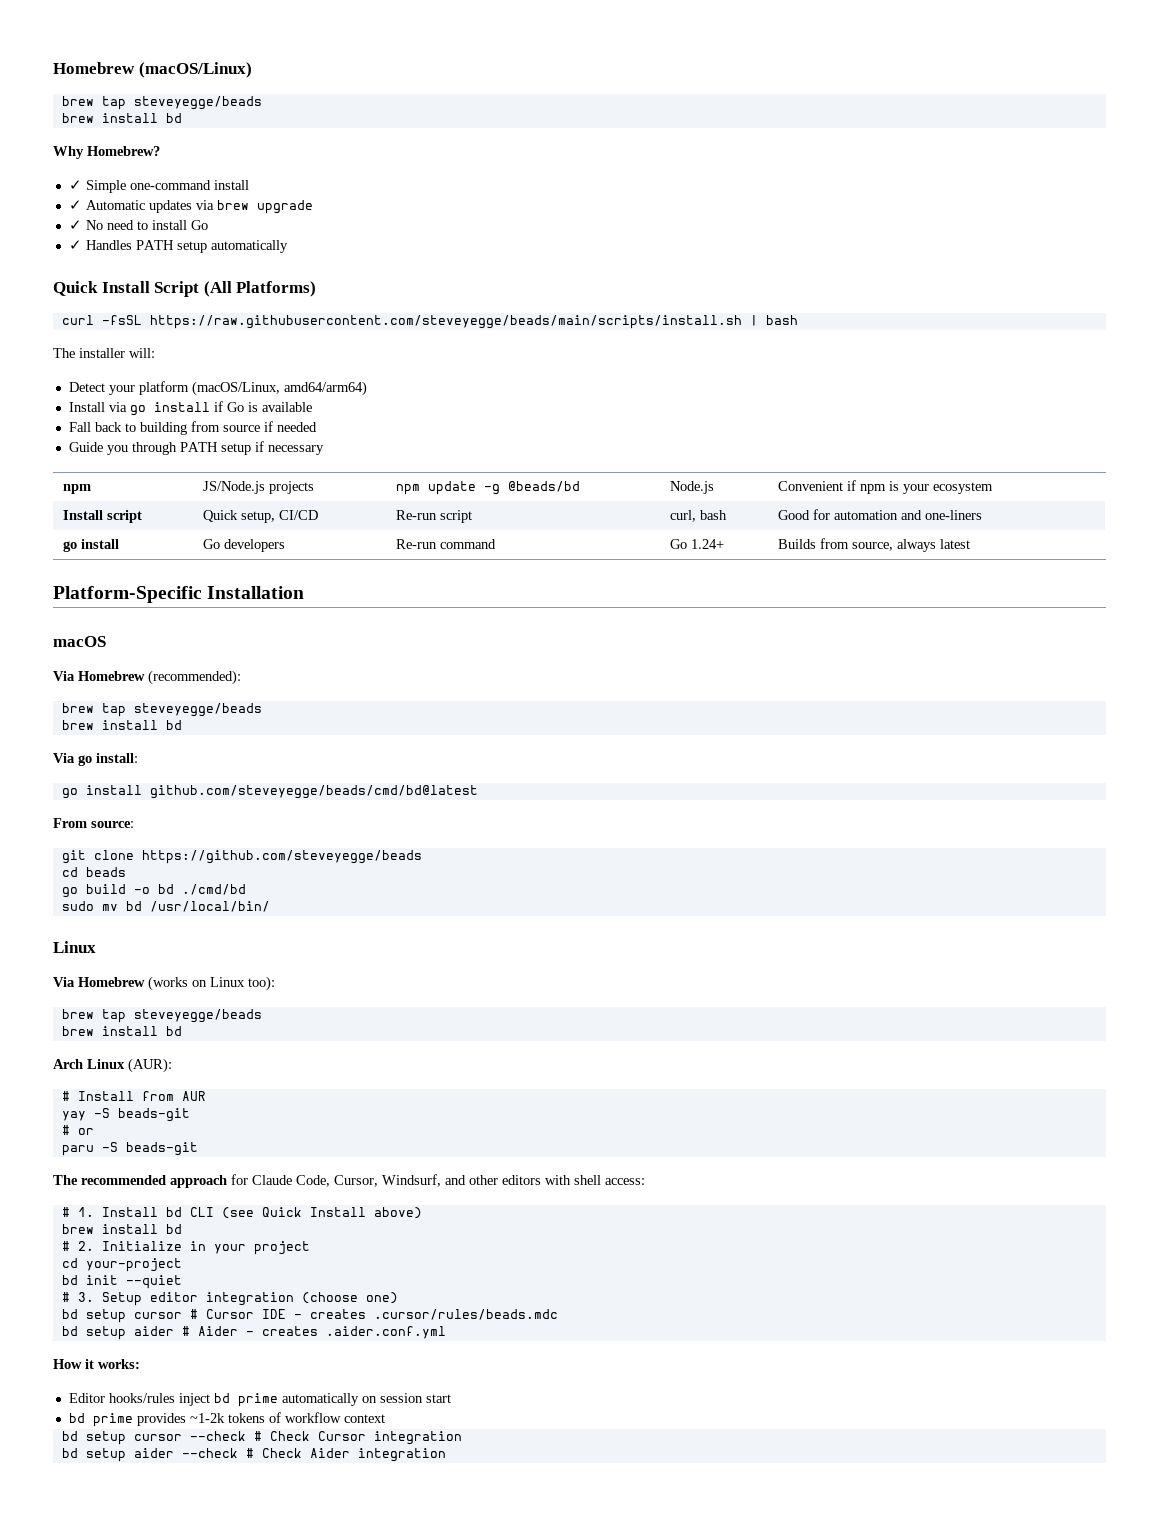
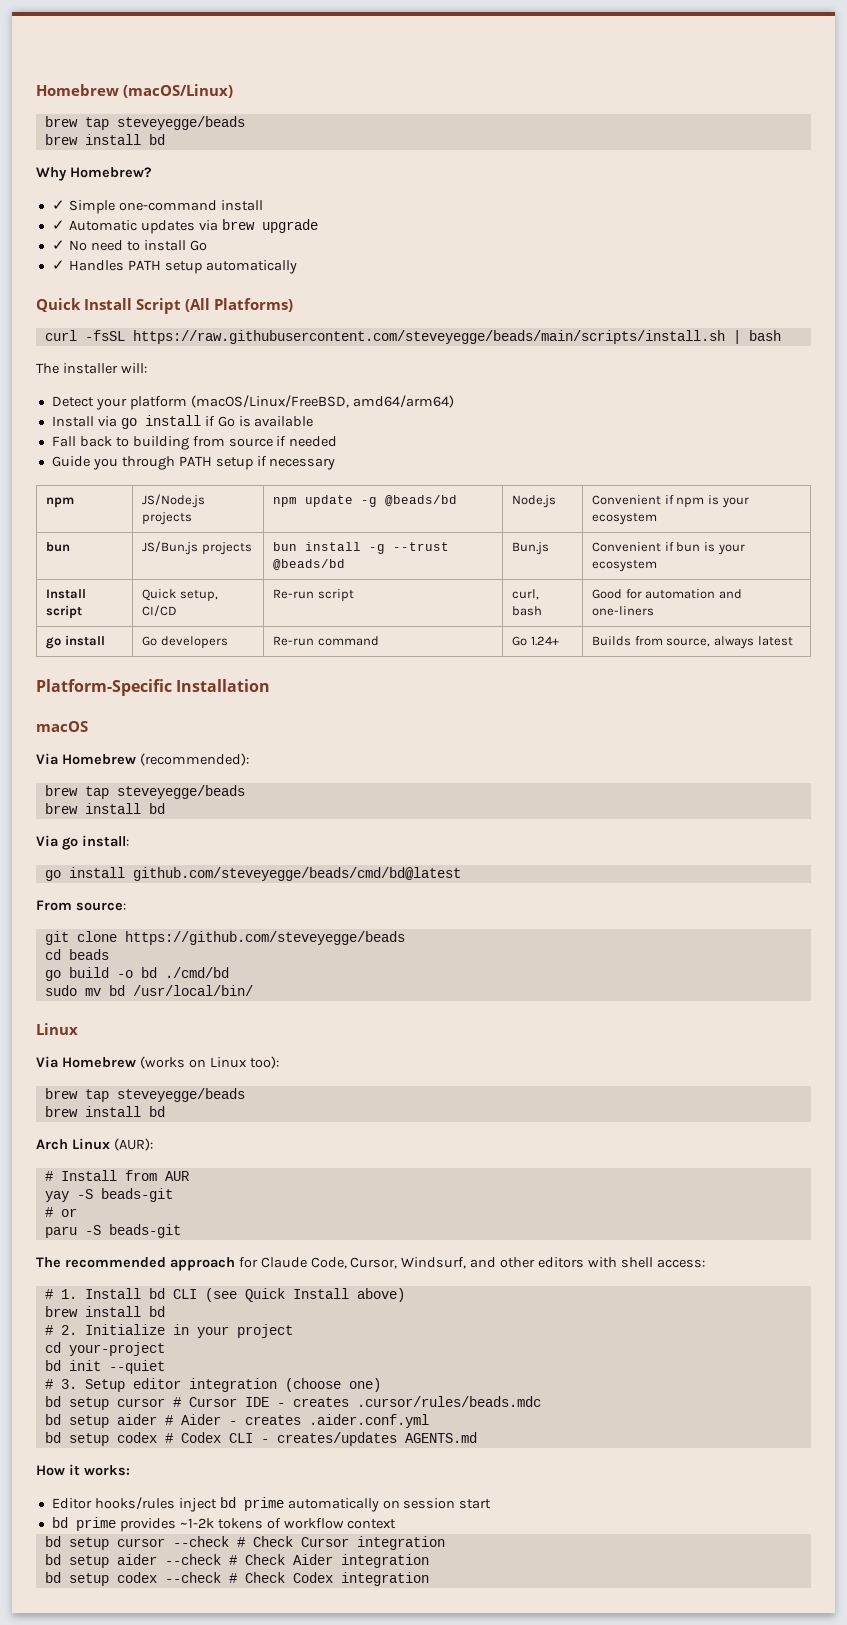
[191,381,280,396] (macOS/Linux, -> [190,395,349,408] (macOS/Linux/FreeBSD,
(993, 488) none -> [46,542,71,552] [142,541,252,555] [273,542,450,554] [273,559,346,570] [512,542,550,555] [592,542,745,555] [592,560,658,572] // bun | JS/Bun.js projects | bun install -g --trust @beads/bd | Bun.js | Convenient if bun is your ecosystem
(446, 1332) none -> [44,1432,477,1446] // bd setup codex # Codex CLI - creates/updates AGENTS.md
(446, 1455) none -> [44,1572,429,1586] // bd setup codex --check # Check Codex integration

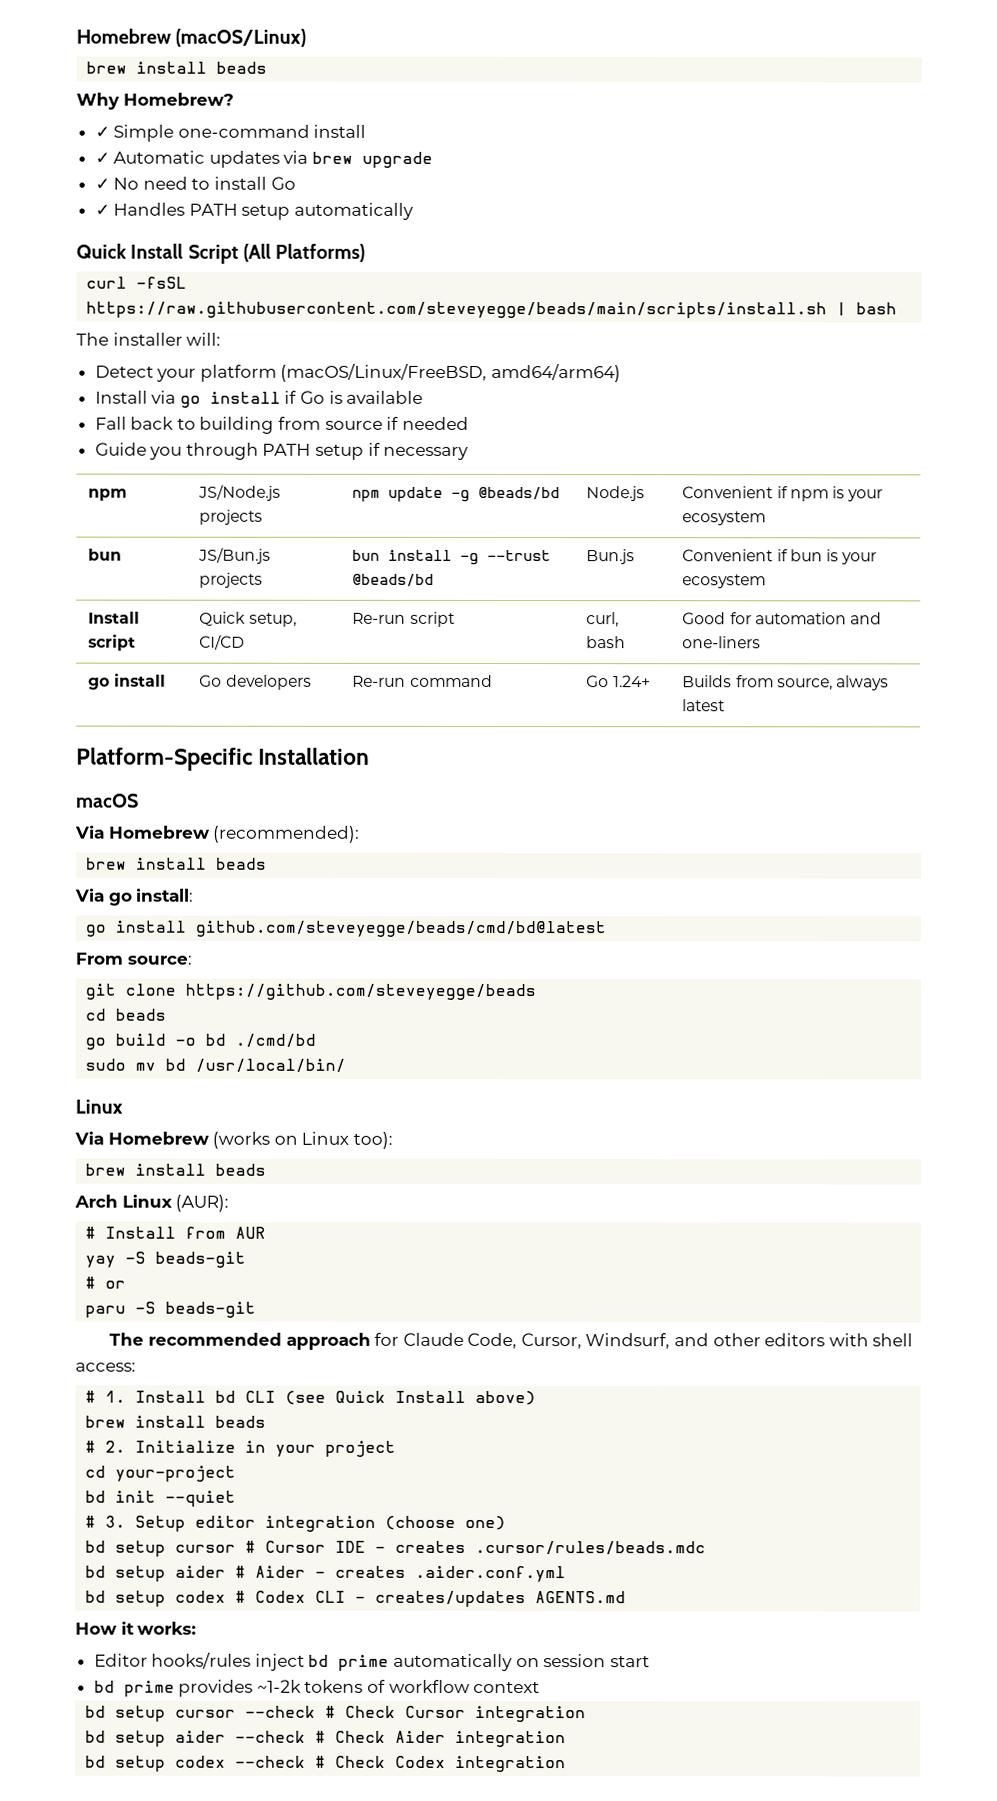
[44,116,245,130] [44,134,165,145] // brew tap steveyegge/beads // brew install bd -> [86,61,268,74] // brew install beads
[44,785,245,799] [44,803,165,814] // brew tap steveyegge/beads // brew install bd -> [86,857,268,870] // brew install beads
[44,1088,245,1102] [44,1106,165,1117] // brew tap steveyegge/beads // brew install bd -> [85,1163,267,1176] // brew install beads
[148,1306,165,1317] bd -> [215,1415,267,1428] beads

